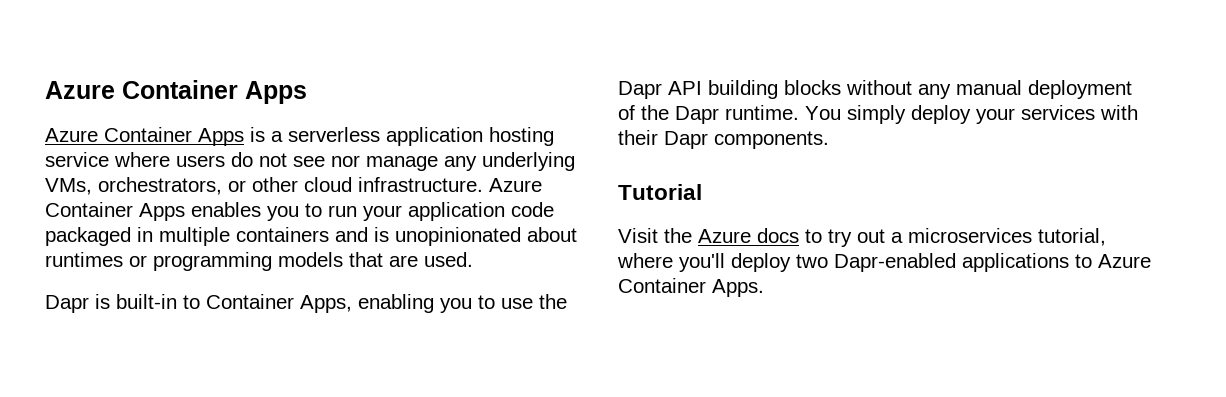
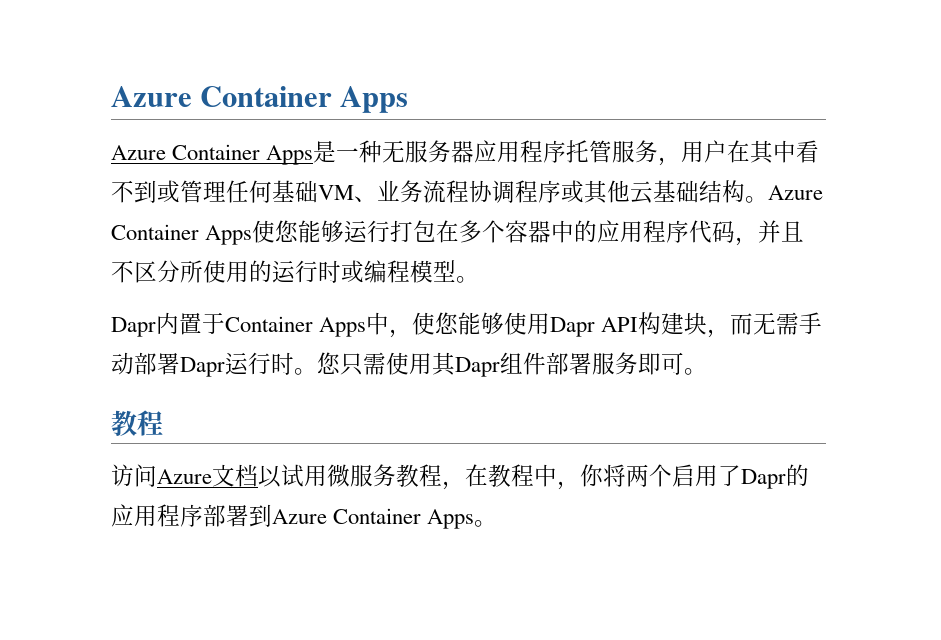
[250,127,554,146] [45,152,575,171] [45,177,542,195] [45,202,554,221] [45,227,577,246] [45,252,473,271] [45,294,567,313] [618,80,1132,99] [618,105,1138,124] [618,130,829,149] [618,184,702,200] [618,228,1106,247] [617,253,1151,272] [618,278,764,297] is a serverless application hosting service where users do not see nor manage any underlying VMs, orchestrators, or other cloud infrastructure. Azure Container Apps enables you to run your application code packaged in multiple containers and is unopinionated about runtimes or programming models that are used. // Dapr is built-in to Container Apps, enabling you to use the Dapr API building blocks without any manual deployment of the Dapr runtime. You simply deploy your services with their Dapr components. // Tutorial // Visit the Azure docs to try out a microservices tutorial, where you'll deploy two Dapr-enabled applications to Azure Container Apps. -> [313,140,820,166] [111,180,823,204] [111,220,805,246] [111,260,479,283] [111,312,823,338] [111,352,707,377] [111,410,163,436] [111,464,809,490] [111,504,498,529] 是一种无服务器应用程序托管服务，用户在其中看不到或管理任何基础VM、业务流程协调程序或其他云基础结构。Azure Container Apps使您能够运行打包在多个容器中的应用程序代码，并且不区分所使用的运行时或编程模型。 // Dapr内置于Container Apps中，使您能够使用Dapr API构建块，而无需手动部署Dapr运行时。您只需使用其Dapr组件部署服务即可。 // 教程 // 访问Azure文档以试用微服务教程，在教程中，你将两个启用了Dapr的应用程序部署到Azure Container Apps。

